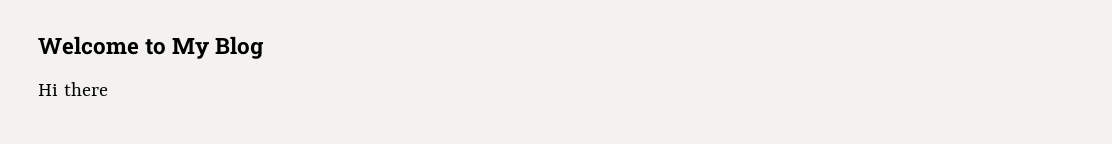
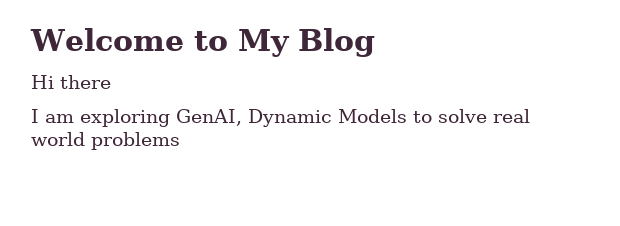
(108, 89) none -> [31,109,530,127] [31,132,180,150] // I am exploring GenAI, Dynamic Models to solve real world problems

